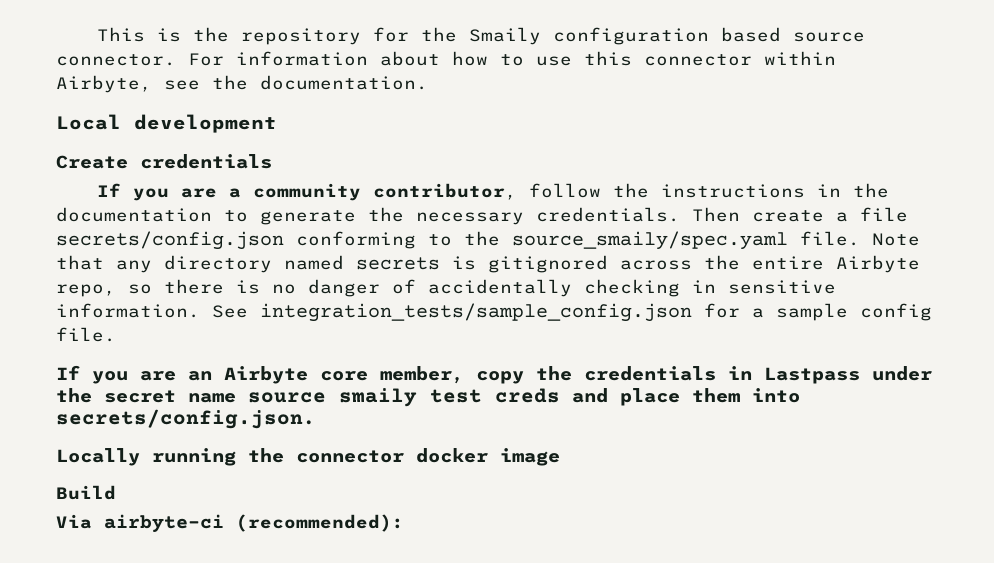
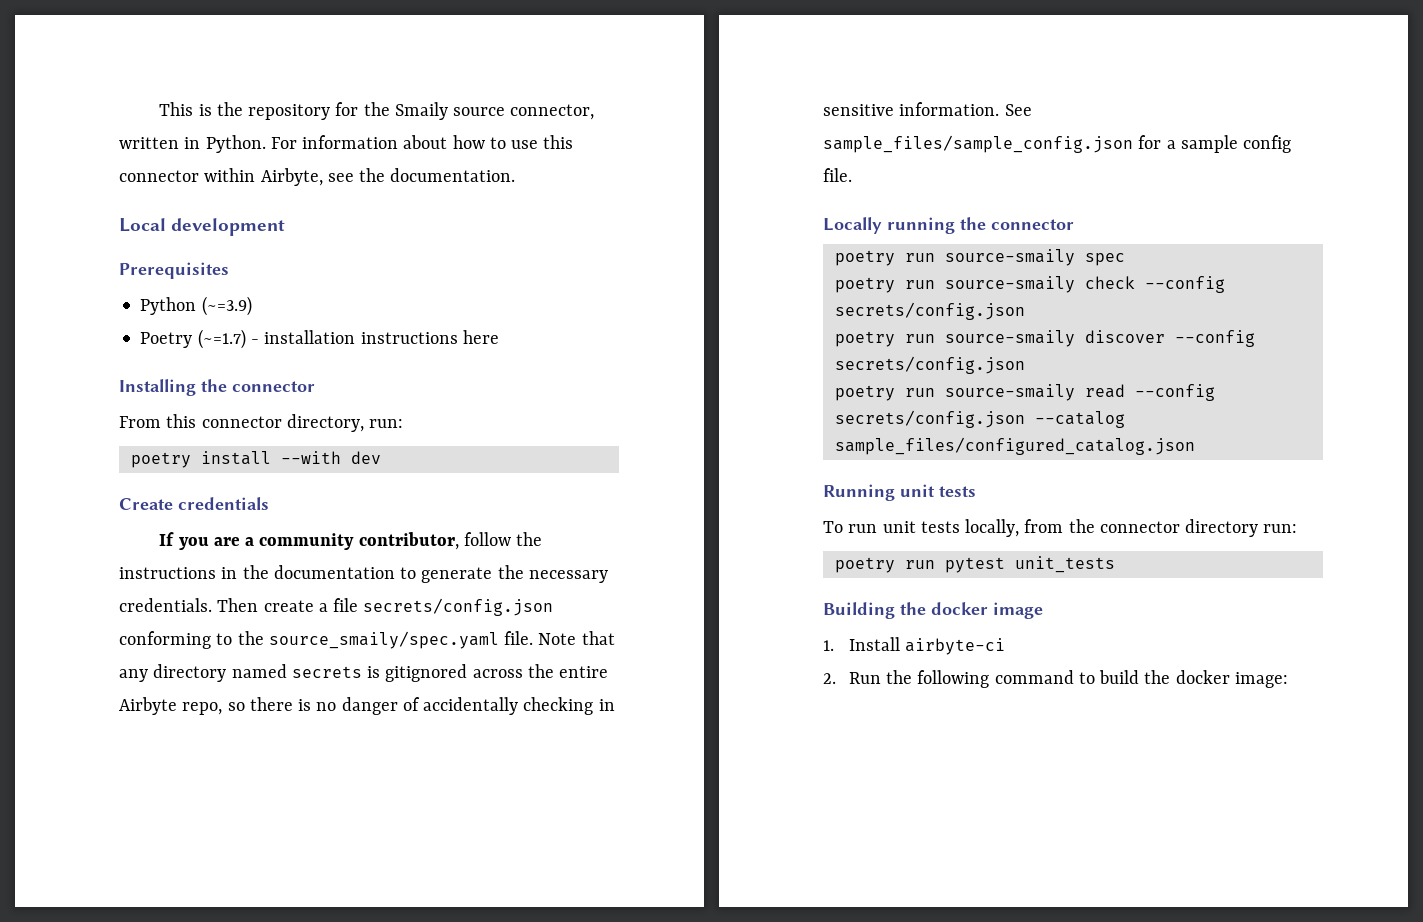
[553,27,866,45] [56,54,176,66] configuration based source connector. -> [453,104,595,120] [119,135,266,153] source connector, written in Python.
(277, 123) none -> [119,262,229,279] [140,296,252,316] [140,329,499,349] [119,379,315,396] [119,414,404,432] [130,451,381,468] // Prerequisites // Python (~=3.9) // Poetry (~=1.7) - installation instructions here // Installing the connector // From this connector directory, run: // poetry install --with dev
[260,303,692,322] integration_tests/sample_config.json -> [823,135,1133,153] sample_files/sample_config.json
[56,365,932,384] [56,388,800,407] [56,409,315,429] [56,448,560,466] [56,485,116,500] [56,514,404,533] If you are an Airbyte core member, copy the credentials in Lastpass under the secret name source smaily test creds and place them into secrets/config.json. // Locally running the connector docker image // Build // Via airbyte-ci (recommended): -> [823,217,1074,234] [834,249,1125,266] [834,276,1225,293] [834,302,1025,320] [834,330,1255,347] [834,356,1025,374] [834,384,1215,401] [834,410,1125,428] [834,437,1195,455] [823,484,976,501] [823,519,1298,537] [834,556,1115,573] [823,602,1043,619] [823,637,1006,655] [823,670,1288,688] Locally running the connector // poetry run source-smaily spec // poetry run source-smaily check --config secrets/config.json // poetry run source-smaily discover --config secrets/config.json // poetry run source-smaily read --config secrets/config.json --catalog sample_files/configured_catalog.json // Running unit tests // To run unit tests locally, from the connector directory run: // poetry run pytest unit_tests // Building the docker image // 1. Install airbyte-ci // 2. Run the following command to build the docker image:

